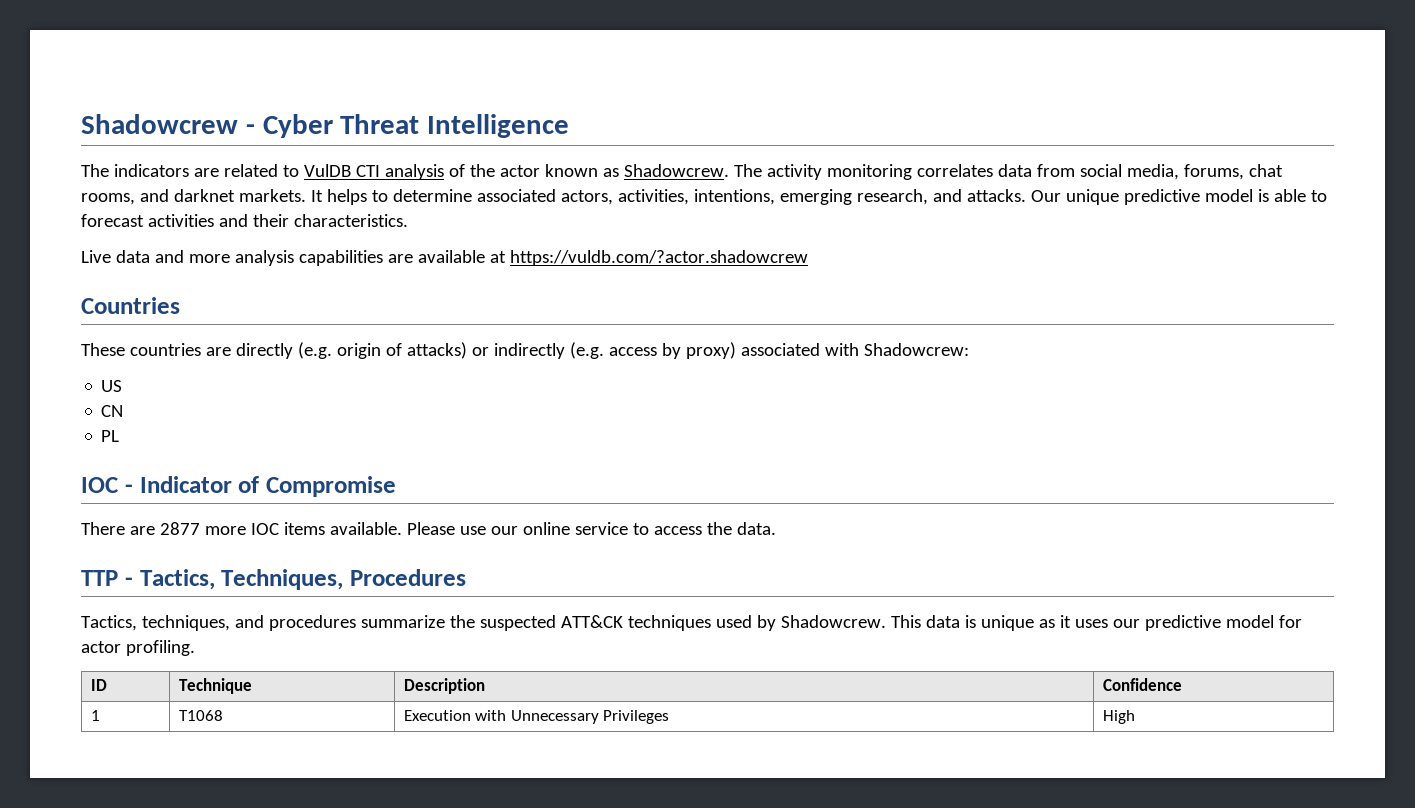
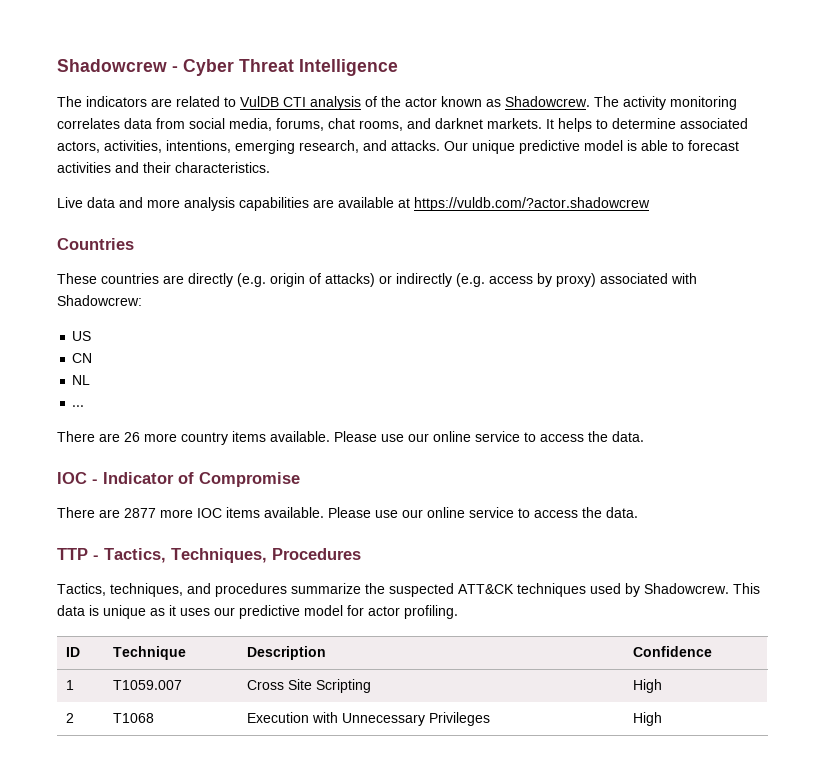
[101,430,120,442] PL -> [72,375,91,385] [72,405,85,407] [57,431,644,445] NL // ... // There are 26 more country items available. Please use our online service to access the data.
(100, 715) none -> [112,680,182,690] [246,679,371,693] [632,679,662,693] [65,713,74,723] | T1059.007 | Cross Site Scripting | High // 2

